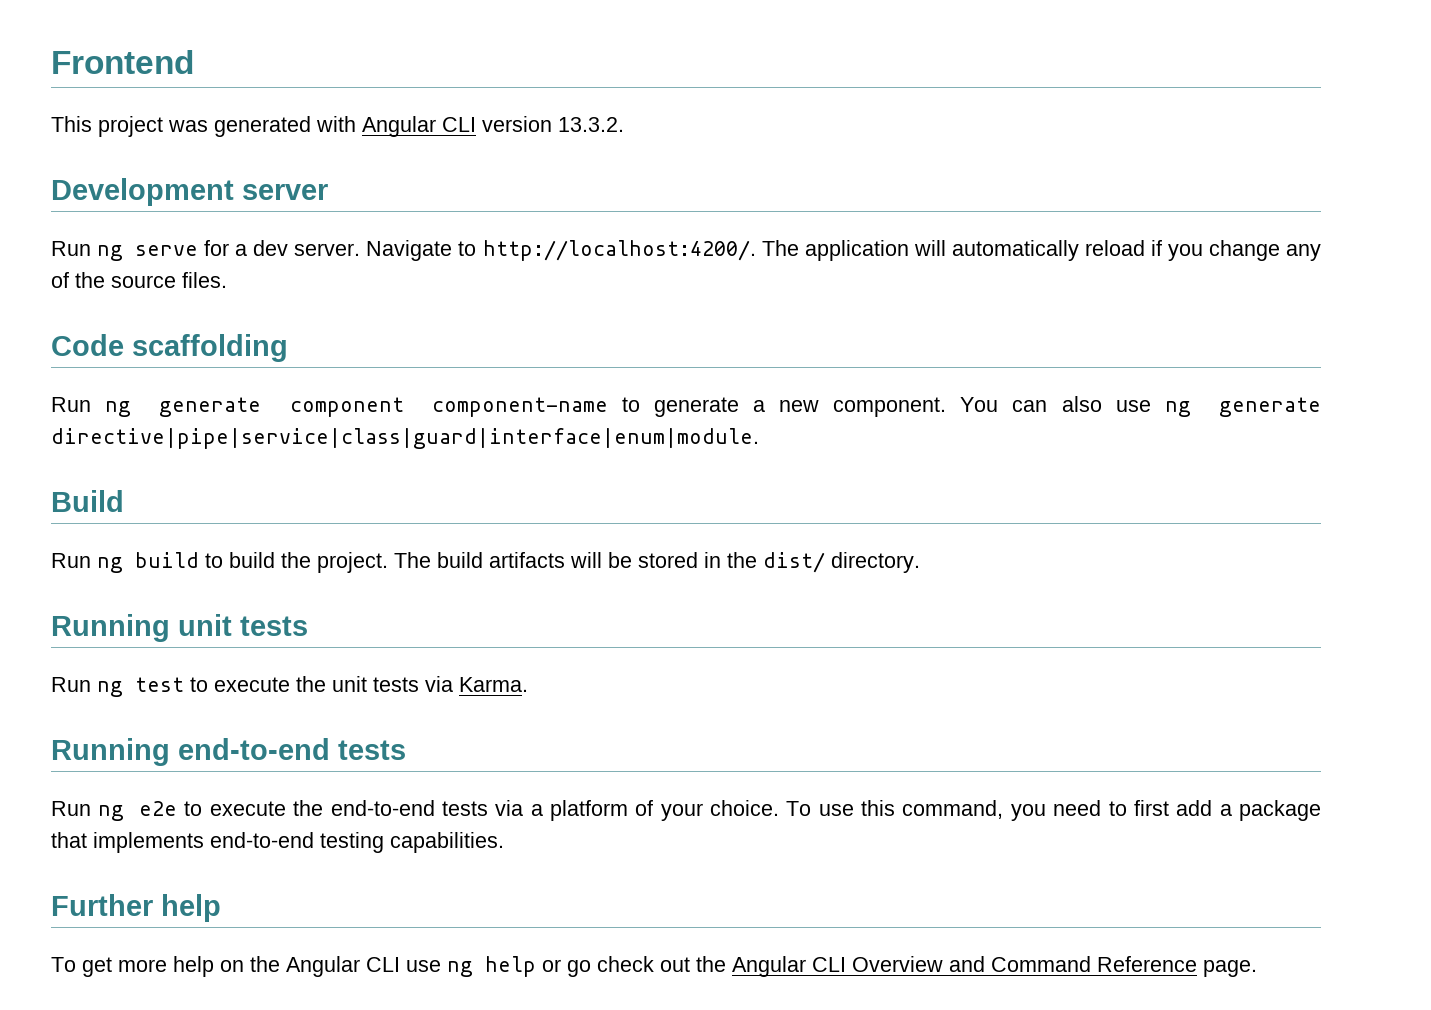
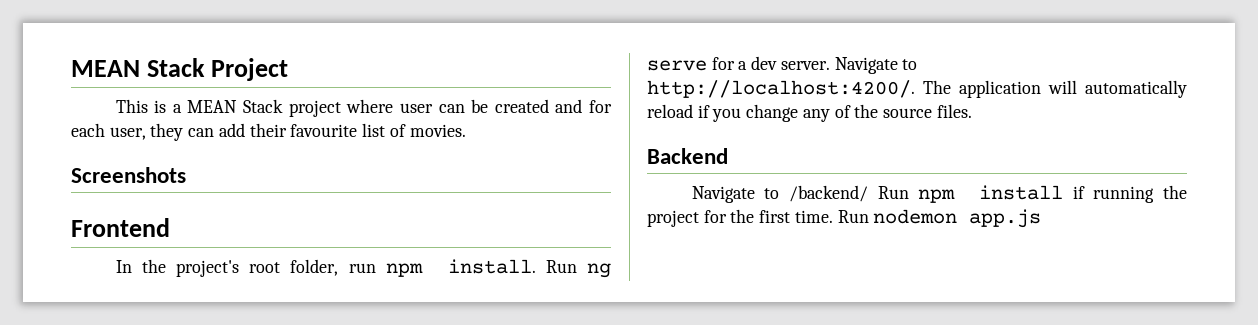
[51,50,194,74] [51,116,624,137] [51,178,328,206] Frontend // This project was generated with Angular CLI version 13.3.2. // Development server // -> [71,58,288,81] [115,99,612,117] [71,123,466,141] [71,167,186,183] [71,218,170,237] [115,259,536,277] MEAN Stack Project // This is a MEAN Stack project where user can be created and for each user, they can add their favourite list of movies. // Screenshots // Frontend // In the project's root folder, run npm install.
[51,334,288,362] [51,396,1321,417] [51,428,759,449] [51,490,124,512] [51,552,920,573] [51,614,308,642] [51,676,528,697] [51,738,406,766] [51,800,1321,821] [51,832,504,853] [51,894,221,922] [51,956,1257,977] Code scaffolding // Run ng generate component component-name to generate a new component. You can also use ng generate directive|pipe|service|class|guard|interface|enum|module. // Build // Run ng build to build the project. The build artifacts will be stored in the dist/ directory. // Running unit tests // Run ng test to execute the unit tests via Karma. // Running end-to-end tests // Run ng e2e to execute the end-to-end tests via a platform of your choice. To use this command, you need to first add a package that implements end-to-end testing capabilities. // Further help // To get more help on the Angular CLI use ng help or go check out the Angular CLI Overview and Command Reference page. -> [647,148,728,164] [691,185,1187,203] [647,209,1042,228] Backend // Navigate to /backend/ Run npm install if running the project for the first time. Run nodemon app.js

